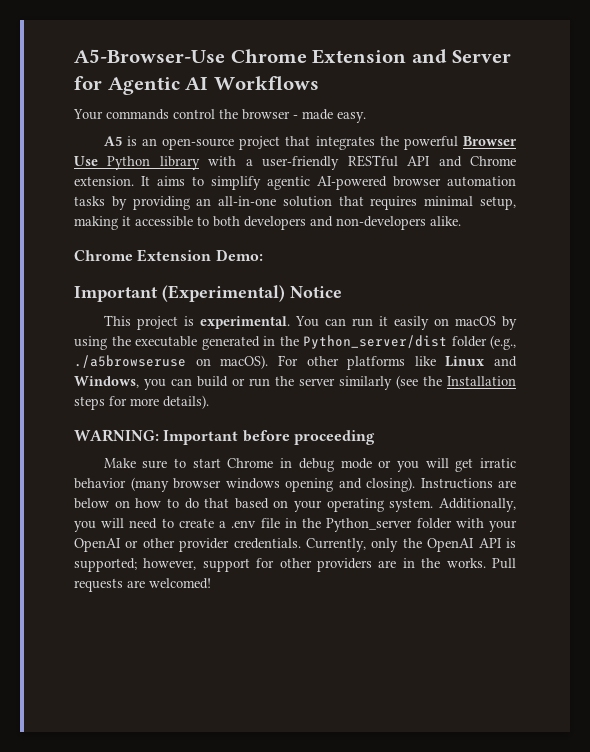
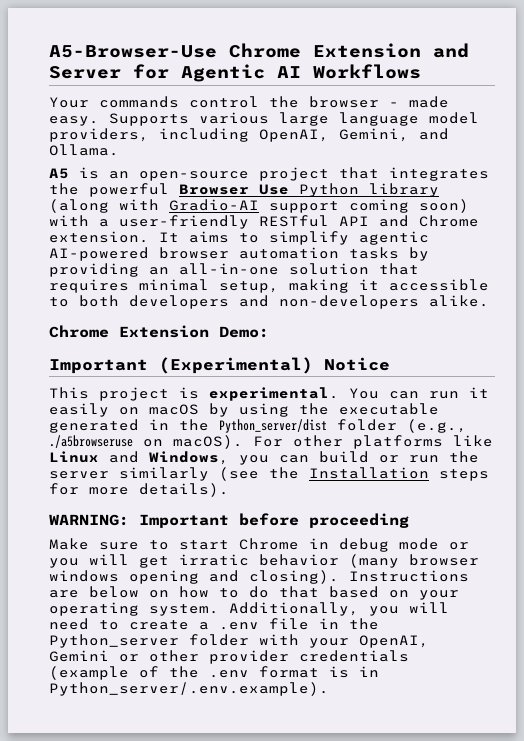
(366, 117) none -> [109,112,479,126] [49,128,449,142] [49,144,119,156] Supports various large language model providers, including OpenAI, Gemini, and Ollama.
(200, 163) none -> [49,199,469,213] (along with Gradio-AI support coming soon)
[74,538,121,552] OpenAI -> [359,635,429,648] [49,650,109,662] OpenAI, Gemini
[233,538,516,552] [74,558,516,572] [74,578,211,592] credentials. Currently, only the OpenAI API is supported; however, support for other providers are in the works. Pull requests are welcomed! -> [299,650,409,662] [49,666,379,680] [49,682,329,696] credentials (example of the .env format is in Python_server/.env.example).

